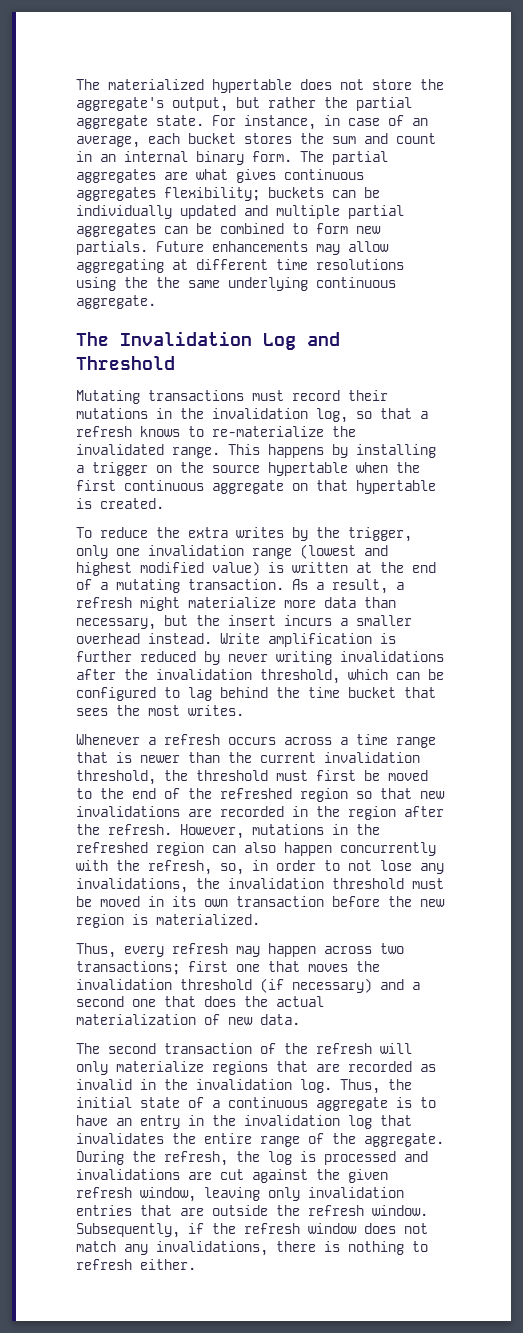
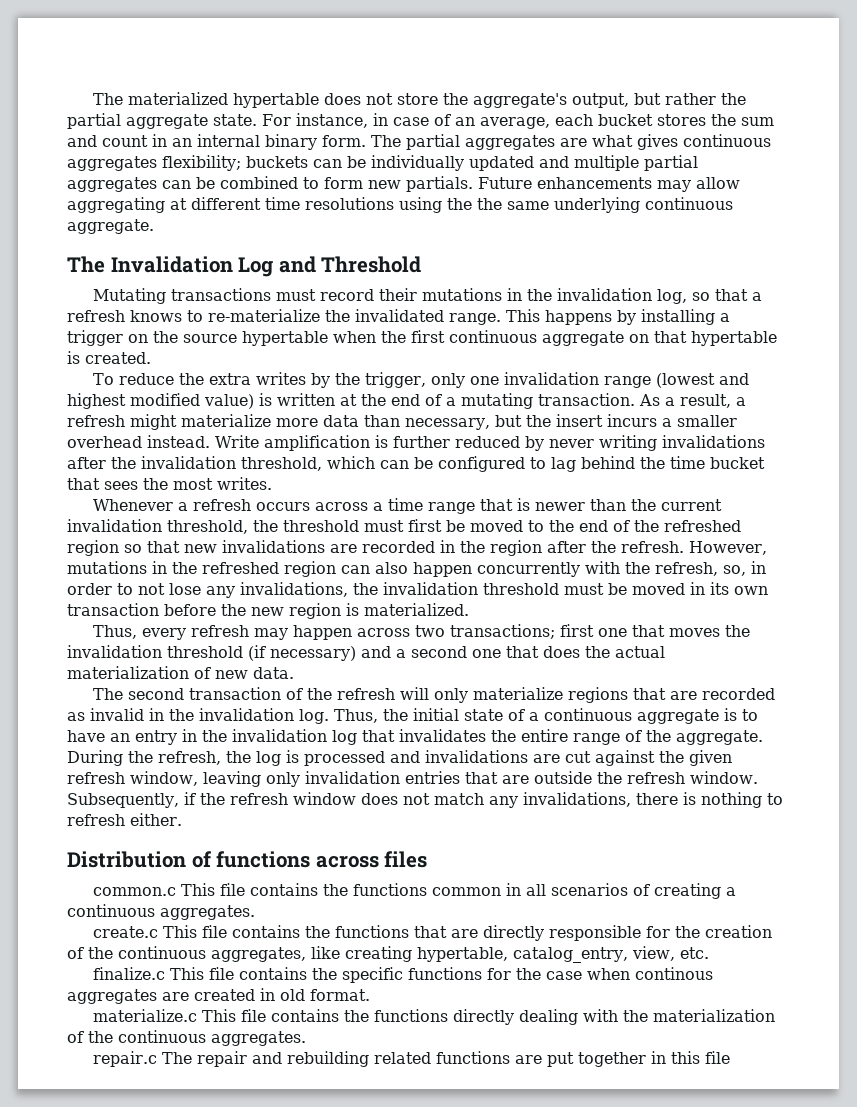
(196, 1264) none -> [67,851,428,868] [93,883,737,899] [67,904,255,920] [93,925,773,941] [67,946,709,963] [93,967,714,983] [67,988,370,1004] [93,1009,776,1025] [67,1030,306,1046] [93,1051,731,1067] // Distribution of functions across files // common.c This file contains the functions common in all scenarios of creating a continuous aggregates. // create.c This file contains the functions that are directly responsible for the creation of the continuous aggregates, like creating hypertable, catalog_entry, view, etc. // finalize.c This file contains the specific functions for the case when continous aggregates are created in old format. // materialize.c This file contains the functions directly dealing with the materialization of the continuous aggregates. // repair.c The repair and rebuilding related functions are put together in this file

